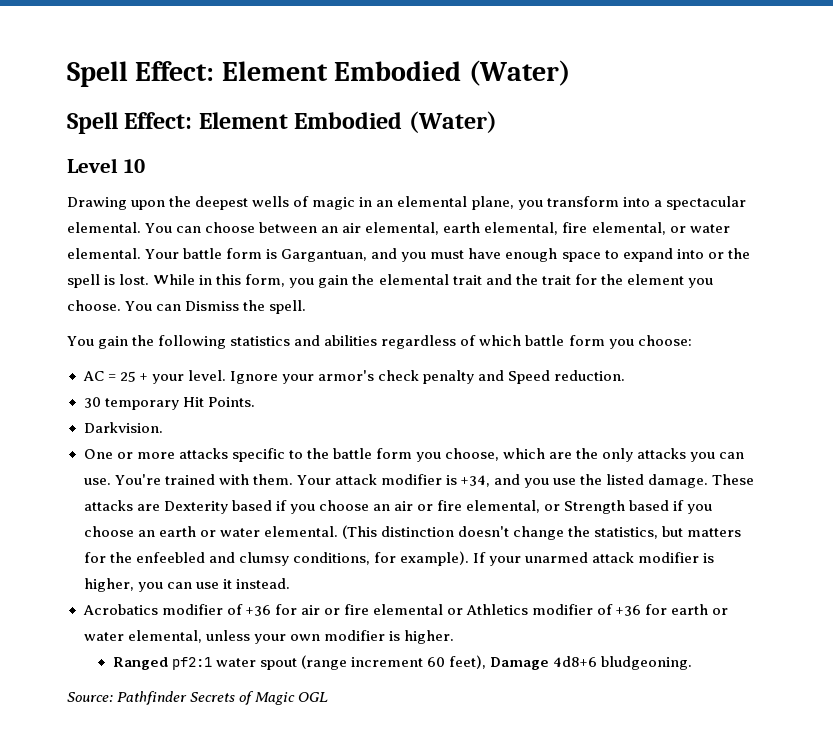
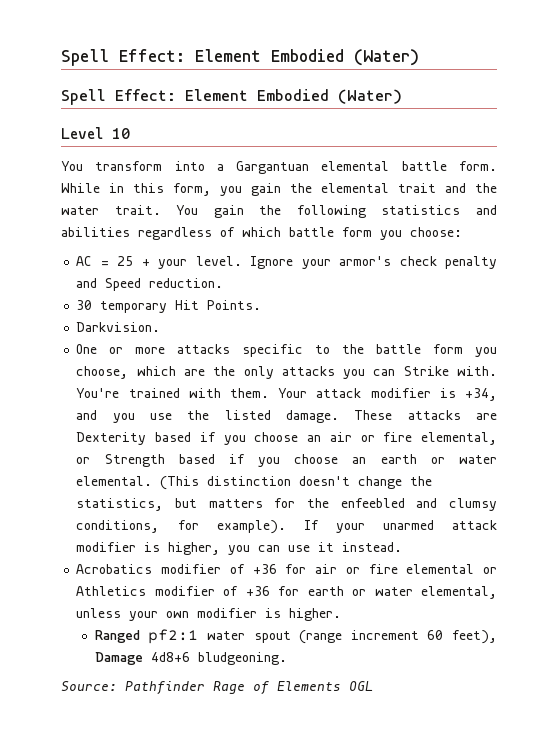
[67,196,746,210] [67,222,730,235] [67,248,750,262] [67,274,150,288] Drawing upon the deepest wells of magic in an elemental plane, you transform into a spectacular elemental. You can choose between an air elemental, earth elemental, fire elemental, or water elemental. Your battle form is Gargantuan, and you must have enough space to expand into or the spell is lost. -> [61,161,497,174] You transform into a Gargantuan elemental battle form.
[541,274,713,288] [67,300,307,314] trait for the element you choose. You can Dismiss the spell. // -> [61,205,161,215] water trait.
[83,478,111,485] use. -> [403,366,497,376] Strike with.
[190,691,296,705] Secrets of Magic -> [213,681,341,695] Rage of Elements

